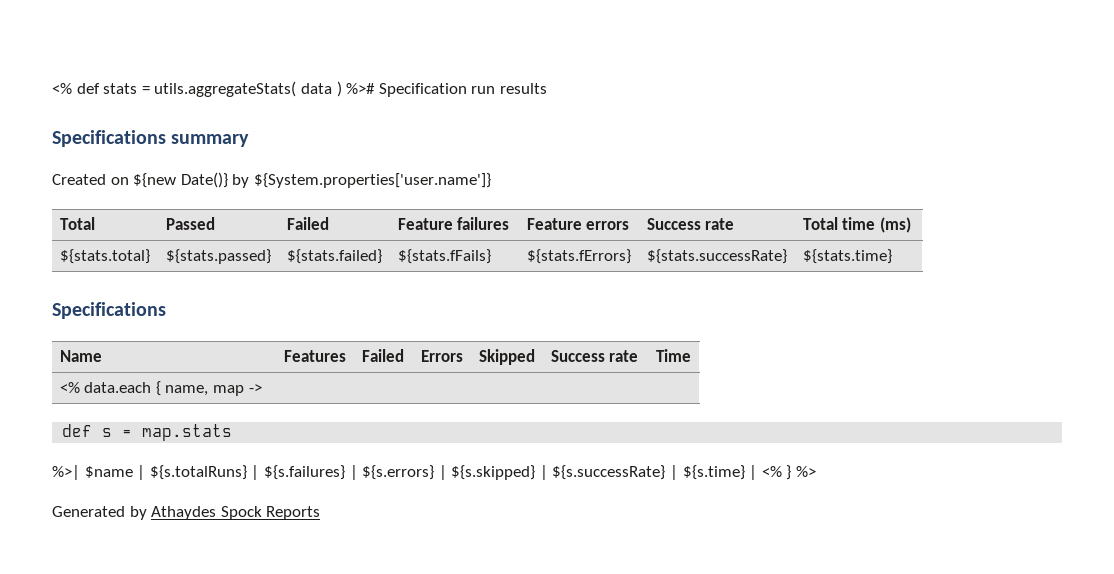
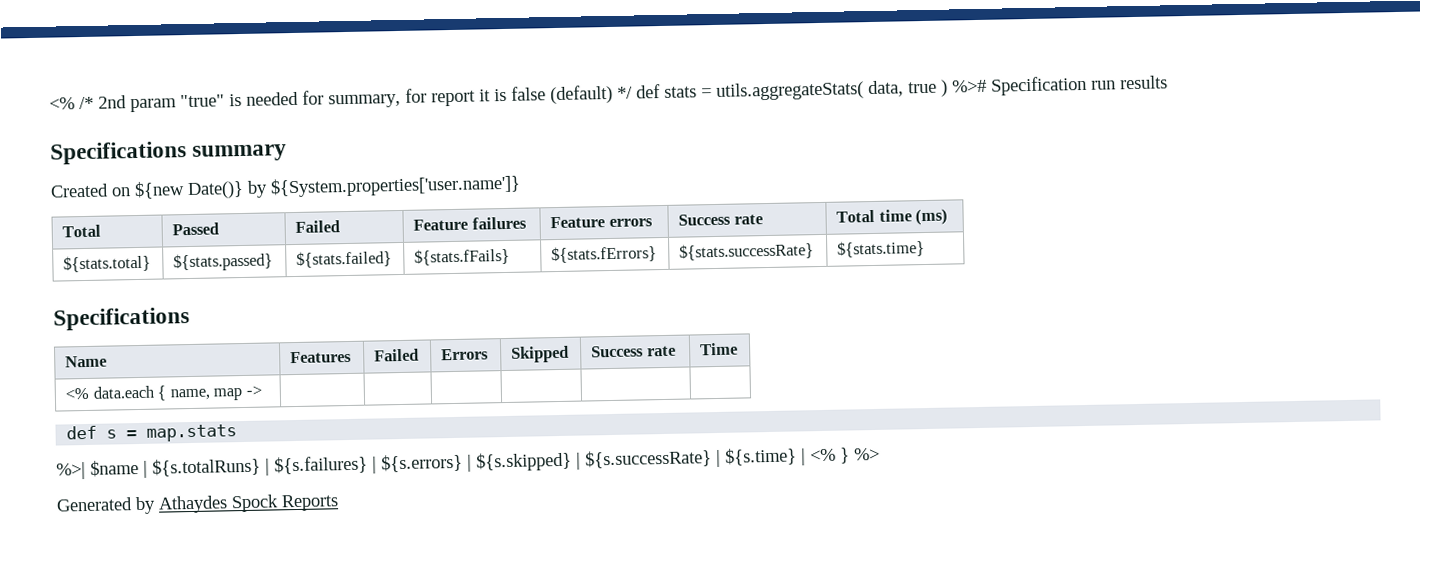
[52,83,72,94] <% -> [49,84,633,113] <% /* 2nd param "true" is needed for summary, for report it is false (default) */
[300,83,332,94] data -> [868,80,937,98] data, true

